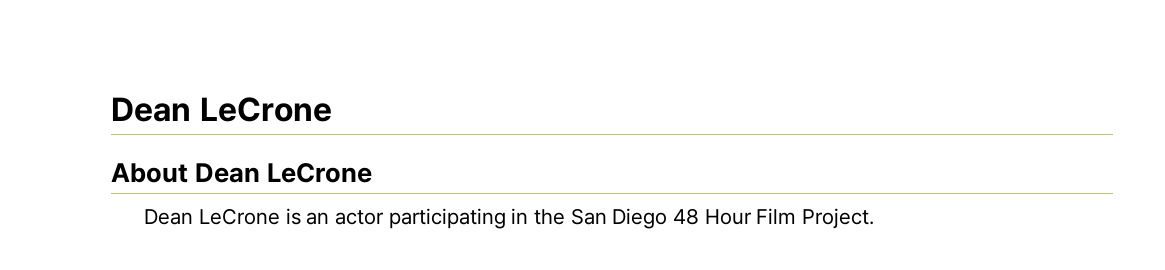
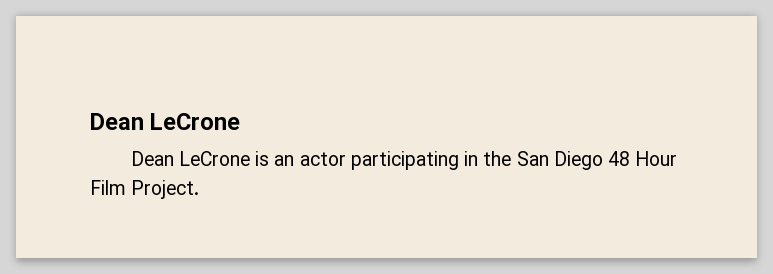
[111,97,332,122] [111,163,373,183] Dean LeCrone // About Dean LeCrone -> [90,113,241,130] Dean LeCrone

